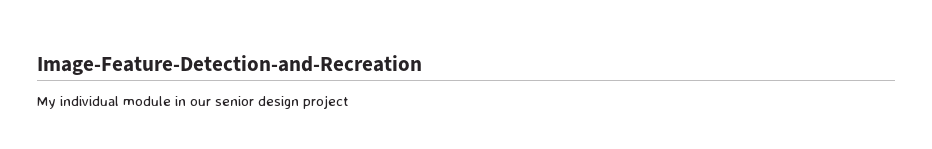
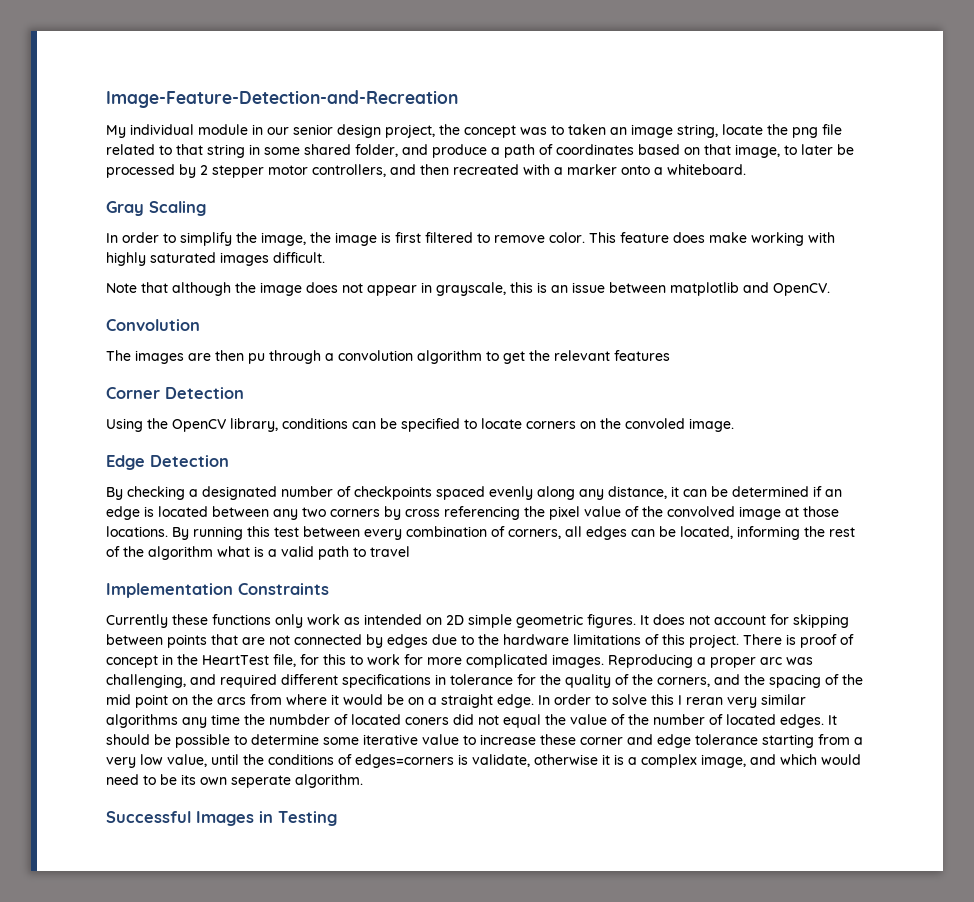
[303,95,348,109] project -> [385,124,842,138] [106,144,854,158] [106,164,746,178] [106,201,206,216] [106,232,835,246] [106,252,325,266] [106,282,830,296] [106,319,200,331] [106,350,670,364] [106,387,244,399] [106,418,734,432] [106,455,229,470] [106,486,842,500] [106,506,839,520] [106,526,855,540] [106,546,410,560] [106,583,329,598] [106,614,849,628] [106,634,854,648] [106,654,813,668] [106,674,863,688] [106,694,806,708] [106,714,837,728] [106,734,863,748] [106,754,861,768] [106,774,363,788] [106,811,337,826] project, the concept was to taken an image string, locate the png file related to that string in some shared folder, and produce a path of coordinates based on that image, to later be processed by 2 stepper motor controllers, and then recreated with a marker onto a whiteboard. // Gray Scaling // In order to simplify the image, the image is first filtered to remove color. This feature does make working with highly saturated images difficult. // Note that although the image does not appear in grayscale, this is an issue between matplotlib and OpenCV. // Convolution // The images are then pu through a convolution algorithm to get the relevant features // Corner Detection // Using the OpenCV library, conditions can be specified to locate corners on the convoled image. // Edge Detection // By checking a designated number of checkpoints spaced evenly along any distance, it can be determined if an edge is located between any two corners by cross referencing the pixel value of the convolved image at those locations. By running this test between every combination of corners, all edges can be located, informing the rest of the algorithm what is a valid path to travel // Implementation Constraints // Currently these functions only work as intended on 2D simple geometric figures. It does not account for skipping between points that are not connected by edges due to the hardware limitations of this project. There is proof of concept in the HeartTest file, for this to work for more complicated images. Reproducing a proper arc was challenging, and required different specifications in tolerance for the quality of the corners, and the spacing of the mid point on the arcs from where it would be on a straight edge. In order to solve this I reran very similar algorithms any time the numbder of located coners did not equal the value of the number of located edges. It should be possible to determine some iterative value to increase these corner and edge tolerance starting from a very low value, until the conditions of edges=corners is validate, otherwise it is a complex image, and which would need to be its own seperate algorithm. // Successful Images in Testing

